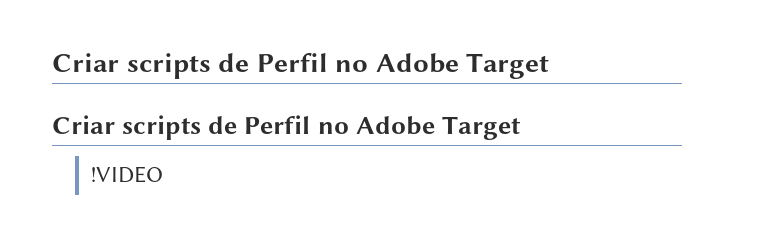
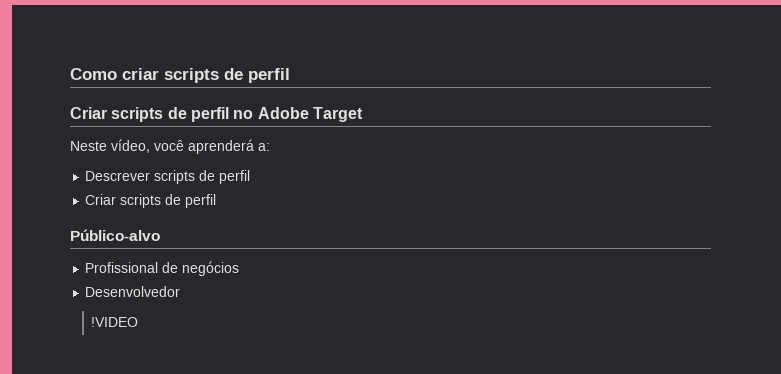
[52,53,550,79] [52,115,521,140] Criar scripts de Perfil no Adobe Target // Criar scripts de Perfil no Adobe Target -> [70,68,290,83] [70,107,363,122] [70,139,270,154] [85,170,251,184] [85,194,217,208] [70,229,160,241] [85,261,240,276] [85,286,181,297] Como criar scripts de perfil // Criar scripts de perfil no Adobe Target // Neste vídeo, você aprenderá a: // Descrever scripts de perfil // Criar scripts de perfil // Público-alvo // Profissional de negócios // Desenvolvedor

